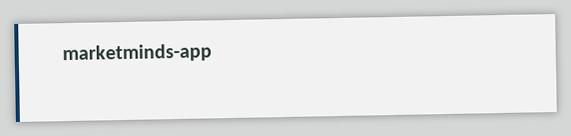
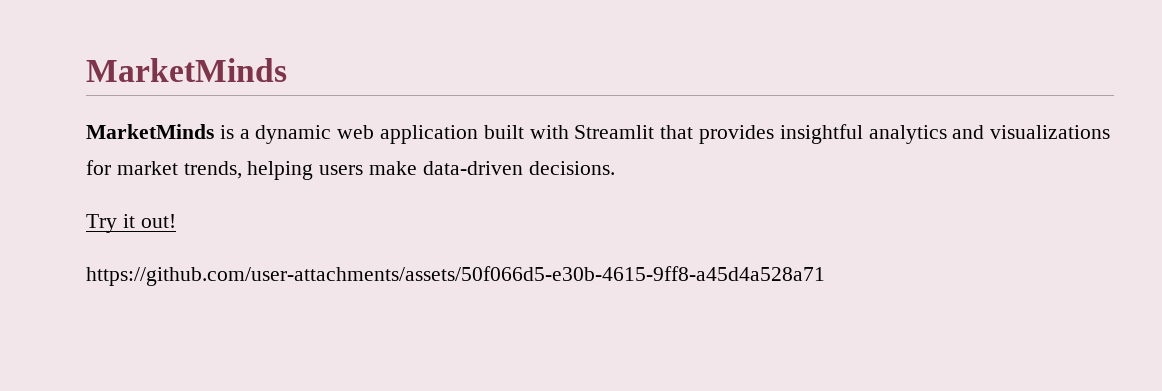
[62,43,212,64] marketminds-app -> [86,58,287,82] [86,124,1111,144] [86,160,615,180] [86,214,176,233] [86,266,825,286] MarketMinds // MarketMinds is a dynamic web application built with Streamlit that provides insightful analytics and visualizations for market trends, helping users make data-driven decisions. // Try it out! // https://github.com/user-attachments/assets/50f066d5-e30b-4615-9ff8-a45d4a528a71

